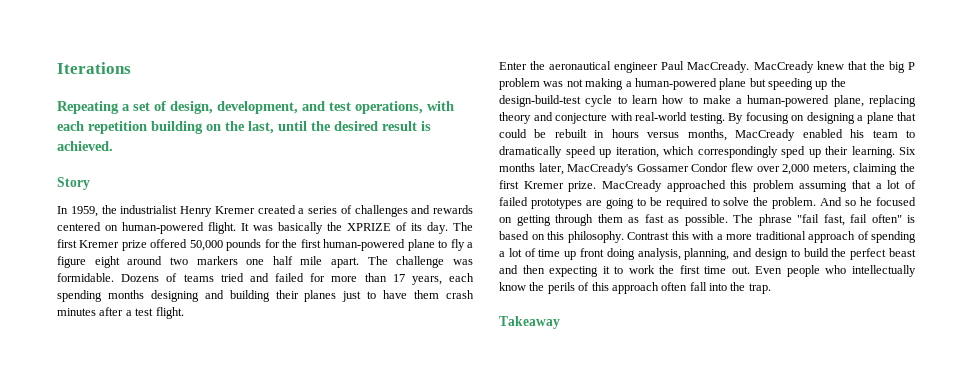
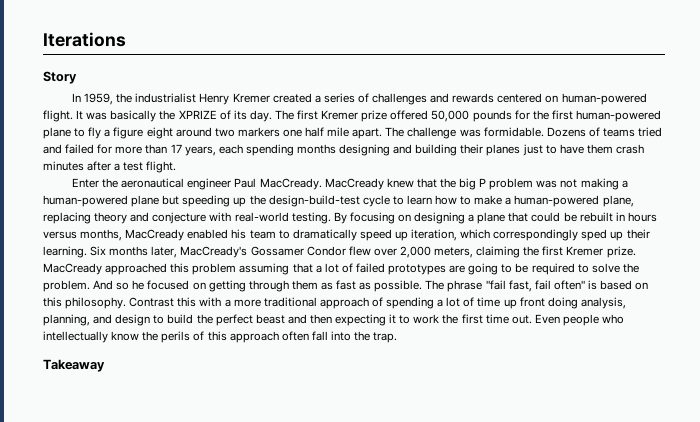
[57,101,454,114] [57,121,431,134] [57,141,113,151] // Repeating a set of design, development, and test operations, with each repetition building on the last, until the desired result is achieved. -> (126, 39) none

